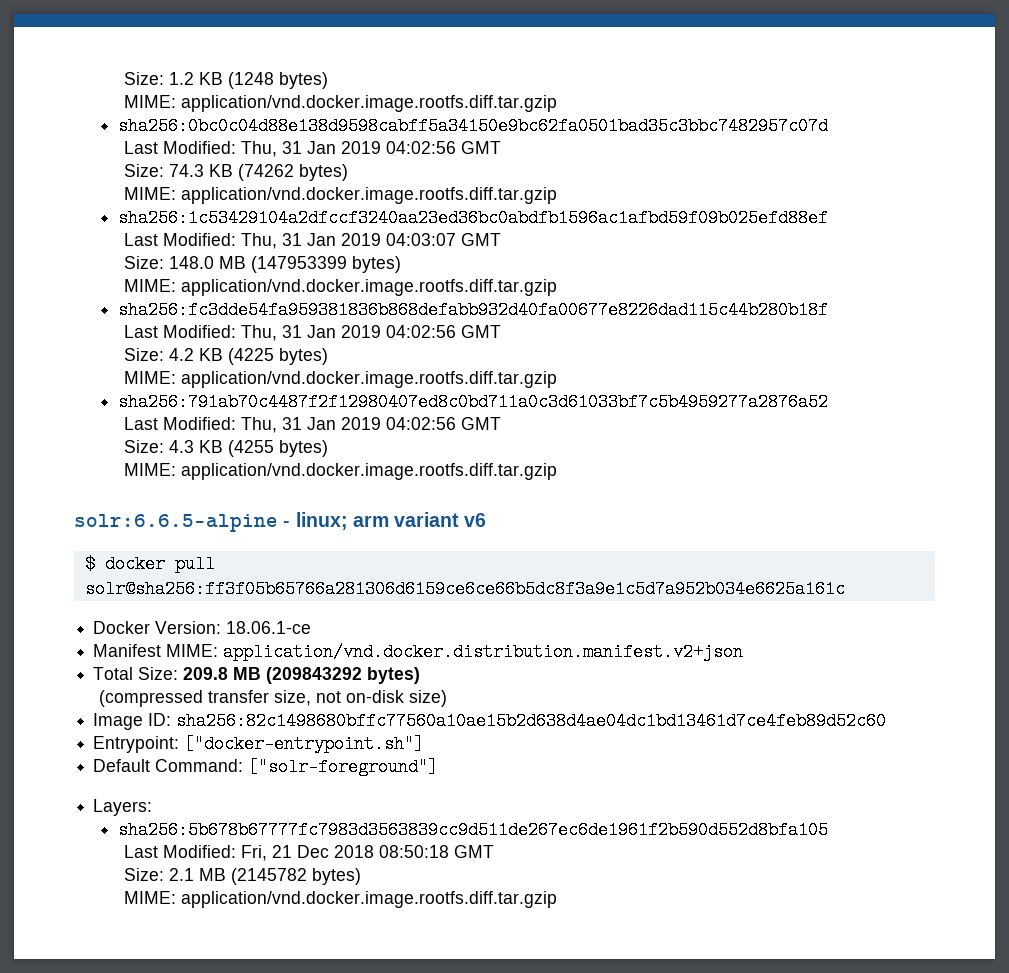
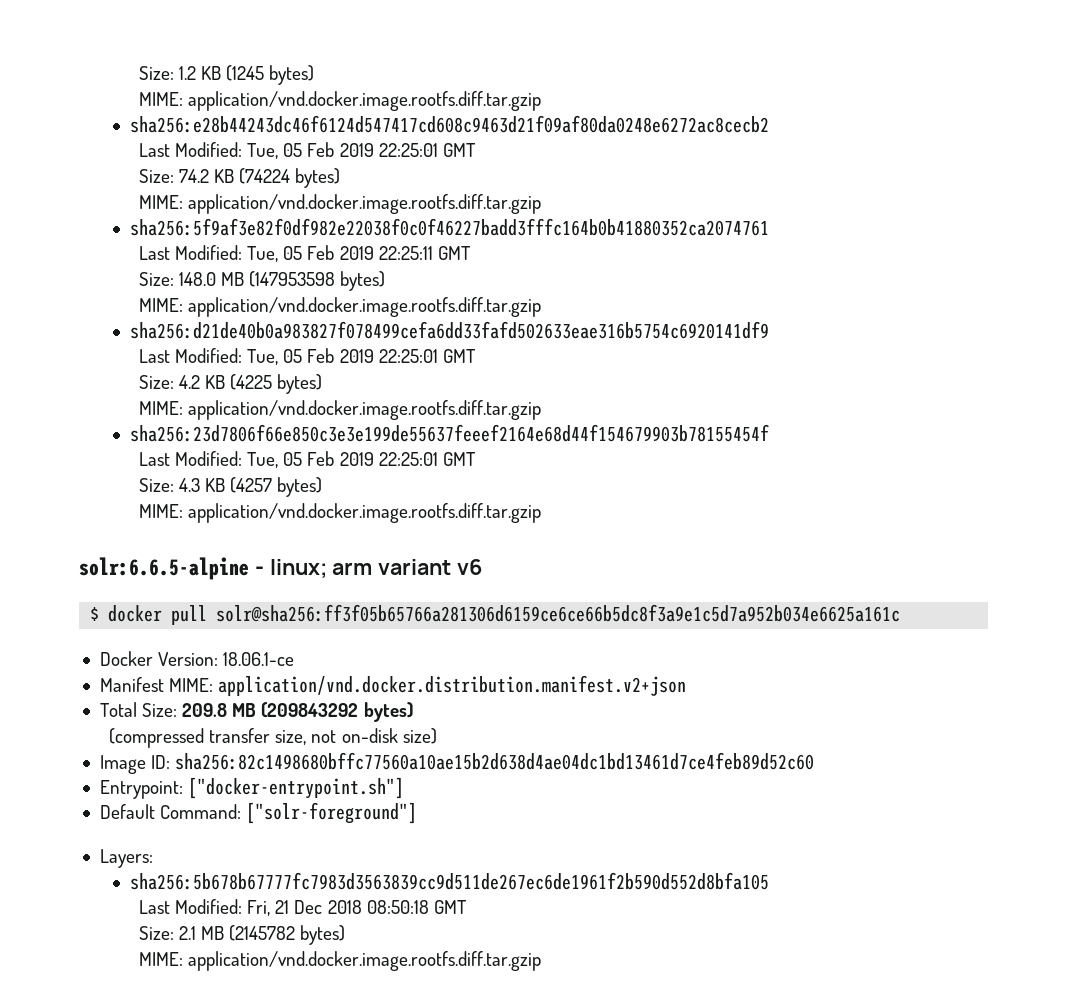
[227,72,328,89] [123,95,557,112] [118,117,829,135] [123,141,501,157] [123,164,348,181] [123,187,557,204] [118,209,829,227] [123,233,456,249] (1248 bytes) // MIME: application/vnd.docker.image.rootfs.diff.tar.gzip // sha256:0bc0c04d88e138d9598cabff5a34150e9bc62fa0501bad35c3bbc7482957c07d // Last Modified: Thu, 31 Jan 2019 04:02:56 GMT // Size: 74.3 KB (74262 bytes) // MIME: application/vnd.docker.image.rootfs.diff.tar.gzip // sha256:1c53429104a2dfccf3240aa23ed36bc0abdfb1596ac1afbd59f09b025efd88ef // Last Modified: Thu, 31 Jan 2019 04:03:07 -> [226,65,315,85] [138,91,542,111] [129,115,769,133] [138,142,476,159] [138,168,341,188] [138,194,542,214] [129,218,769,236] [138,245,433,262] (1245 bytes) // MIME: application/vnd.docker.image.rootfs.diff.tar.gzip // sha256:e28b44243dc46f6124d547417cd608c9463d21f09af80da0248e6272ac8cecb2 // Last Modified: Tue, 05 Feb 2019 22:25:01 GMT // Size: 74.2 KB (74224 bytes) // MIME: application/vnd.docker.image.rootfs.diff.tar.gzip // sha256:5f9af3e82f0df982e22038f0c0f46227badd3fffc164b0b41880352ca2074761 // Last Modified: Tue, 05 Feb 2019 22:25:11
[250,256,401,273] [123,279,557,296] [118,301,829,319] [123,325,456,341] (147953399 bytes) // MIME: application/vnd.docker.image.rootfs.diff.tar.gzip // sha256:fc3dde54fa959381836b868defabb932d40fa00677e8226dad115c44b280b18f // Last Modified: Thu, 31 Jan 2019 04:02:56 -> [249,271,386,291] [138,297,542,317] [129,321,769,339] [138,348,438,365] (147953598 bytes) // MIME: application/vnd.docker.image.rootfs.diff.tar.gzip // sha256:d21de40b0a983827f078499cefa6dd33fafd502633eae316b5754c6920141df9 // Last Modified: Tue, 05 Feb 2019 22:25:01
[118,393,829,411] [123,417,456,433] sha256:791ab70c4487f2f12980407ed8c0bd711a0c3d61033bf7c5b4959277a2876a52 // Last Modified: Thu, 31 Jan 2019 04:02:56 -> [129,424,769,442] [138,451,438,468] sha256:23d7806f66e850c3e3e199de55637feeef2164e68d44f154679903b78155454f // Last Modified: Tue, 05 Feb 2019 22:25:01
[227,440,274,457] (4255 -> [230,477,273,493] (4257

